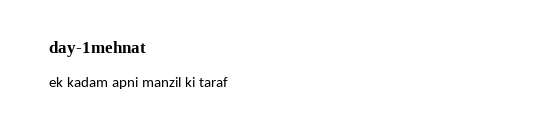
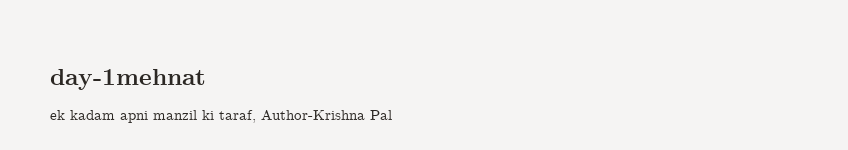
[198,77,228,87] taraf -> [219,110,392,123] taraf, Author-Krishna Pal

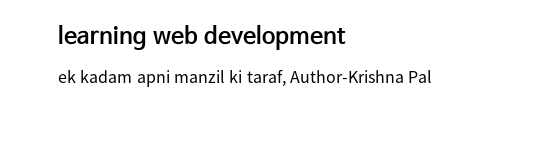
[50,69,206,90] day-1mehnat -> [58,24,347,50] learning web development

